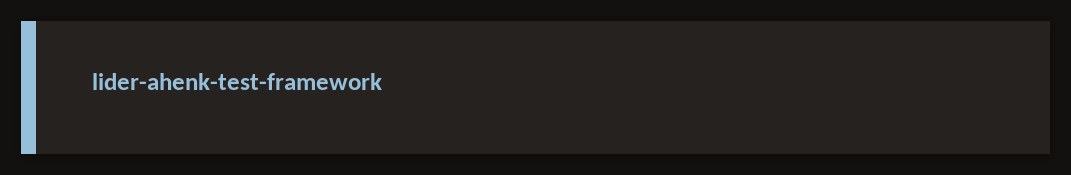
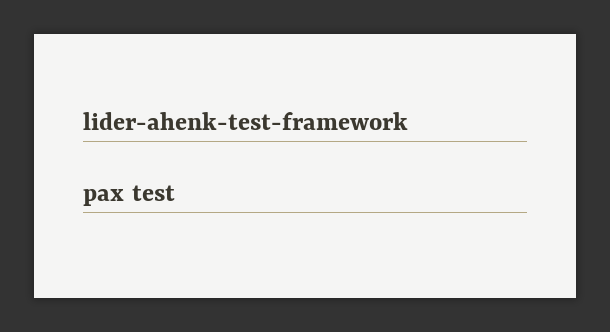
(382, 81) none -> [83,185,175,206] // pax test

